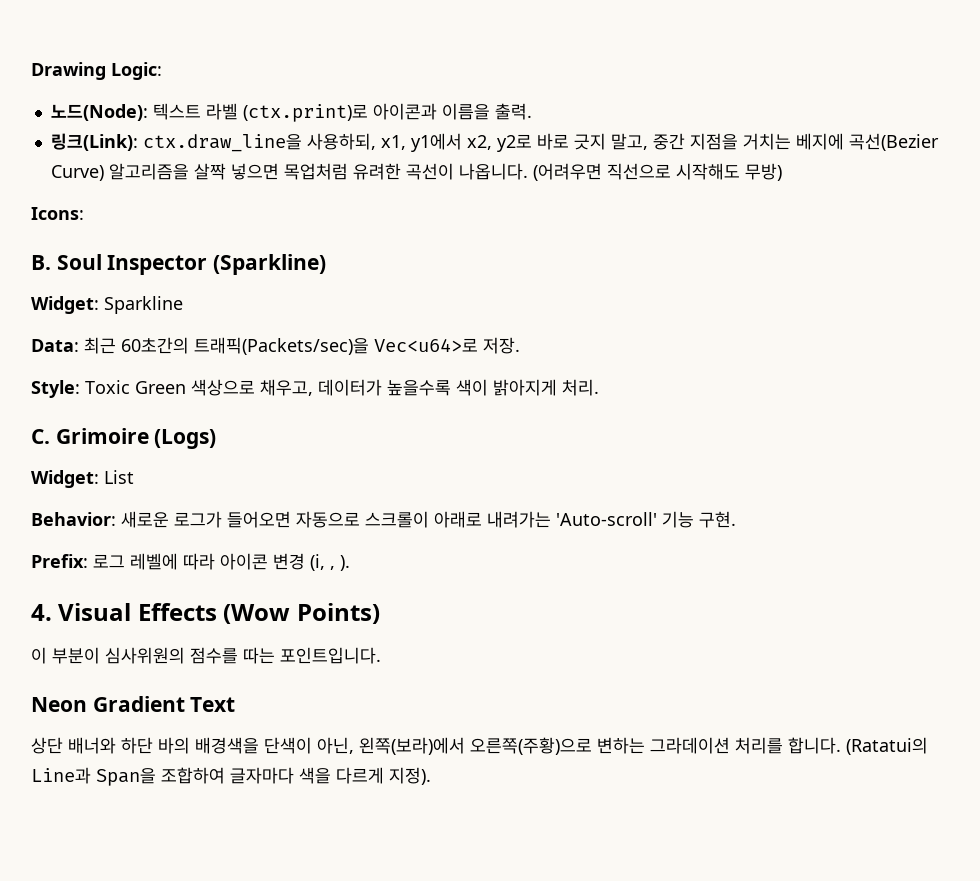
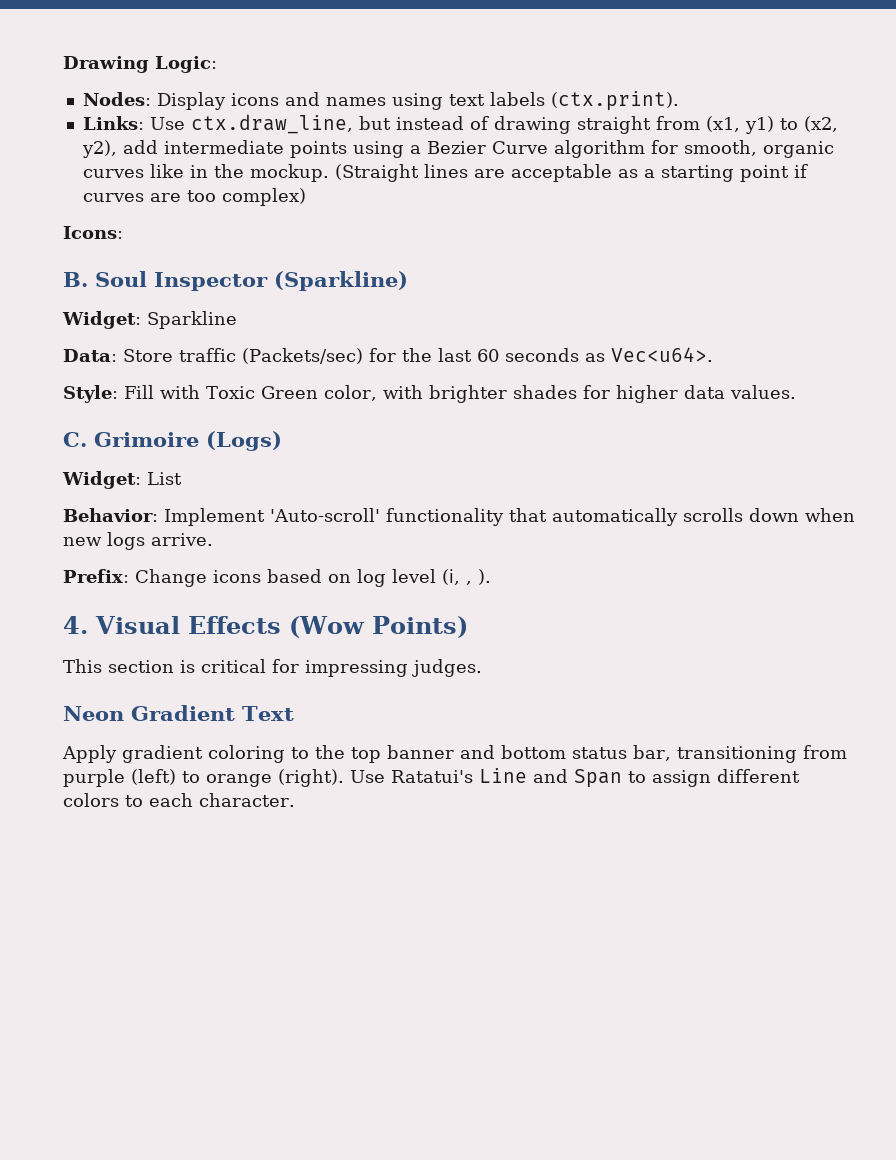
[50,103,532,122] [50,133,939,152] [50,163,782,181] 노드(Node): 텍스트 라벨 (ctx.print)로 아이콘과 이름을 출력. // 링크(Link): ctx.draw_line을 사용하되, x1, y1에서 x2, y2로 바로 긋지 말고, 중간 지점을 거치는 베지에 곡선(Bezier Curve) 알고리즘을 살짝 넣으면 목업처럼 유려한 곡선이 나옵니다. (어려우면 직선으로 시작해도 무방) -> [82,91,679,111] [82,114,838,134] [81,140,834,158] [82,164,808,182] [82,188,306,206] Nodes: Display icons and names using text labels (ctx.print). // Links: Use ctx.draw_line, but instead of drawing straight from (x1, y1) to (x2, y2), add intermediate points using a Bezier Curve algorithm for smooth, organic curves like in the mockup. (Straight lines are acceptable as a starting point if curves are too complex)
[84,337,520,355] [31,379,599,398] 최근 60초간의 트래픽(Packets/sec)을 Vec<u64>로 저장. // Style: Toxic Green 색상으로 채우고, 데이터가 높을수록 색이 밝아지게 처리. -> [123,347,713,364] [63,385,796,403] Store traffic (Packets/sec) for the last 60 seconds as Vec<u64>. // Style: Fill with Toxic Green color, with brighter shades for higher data values.
[121,511,736,528] [31,553,305,570] 새로운 로그가 들어오면 자동으로 스크롤이 아래로 내려가는 'Auto-scroll' 기능 구현. // Prefix: 로그 레벨에 따라 아이콘 변경 -> [164,508,855,526] [63,532,213,550] [63,569,436,587] Implement 'Auto-scroll' functionality that automatically scrolls down when new logs arrive. // Prefix: Change icons based on log level
[31,647,381,664] [31,696,236,712] [31,737,928,755] [31,767,431,786] 이 부분이 심사위원의 점수를 따는 포인트입니다. // Neon Gradient Text // 상단 배너와 하단 바의 배경색을 단색이 아닌, 왼쪽(보라)에서 오른쪽(주황)으로 변하는 그라데이션 처리를 합니다. (Ratatui의 Line과 Span을 조합하여 글자마다 색을 다르게 지정). -> [63,659,482,677] [63,705,294,721] [62,745,847,763] [63,768,800,788] [63,793,295,807] This section is critical for impressing judges. // Neon Gradient Text // Apply gradient coloring to the top banner and bottom status bar, transitioning from purple (left) to orange (right). Use Ratatui's Line and Span to assign different colors to each character.

